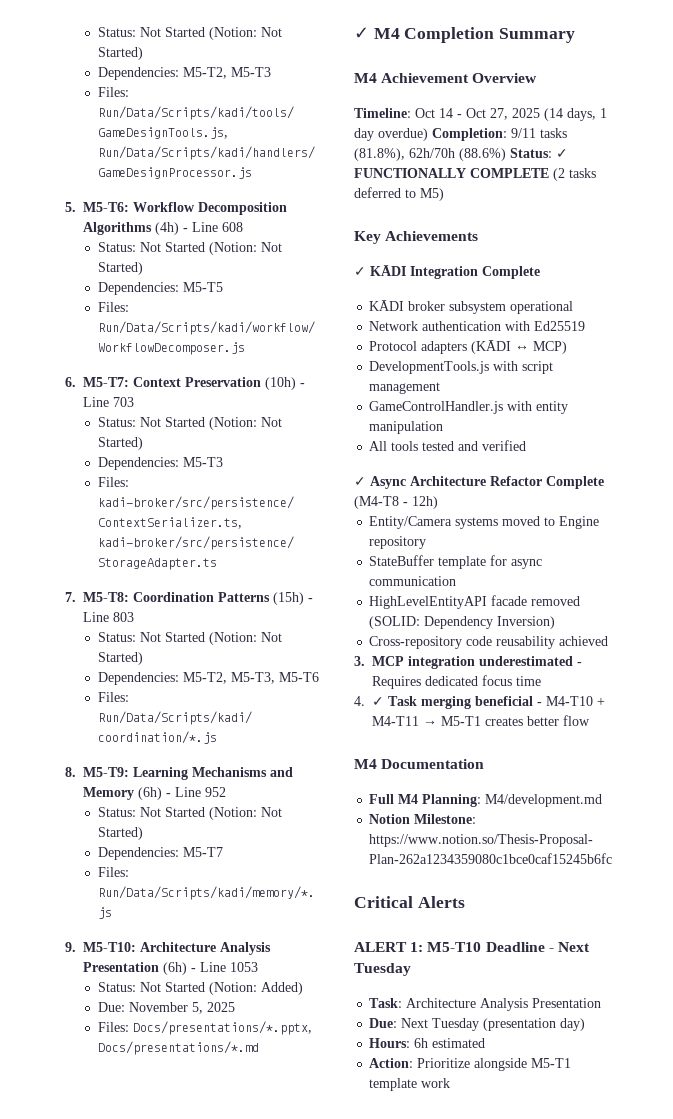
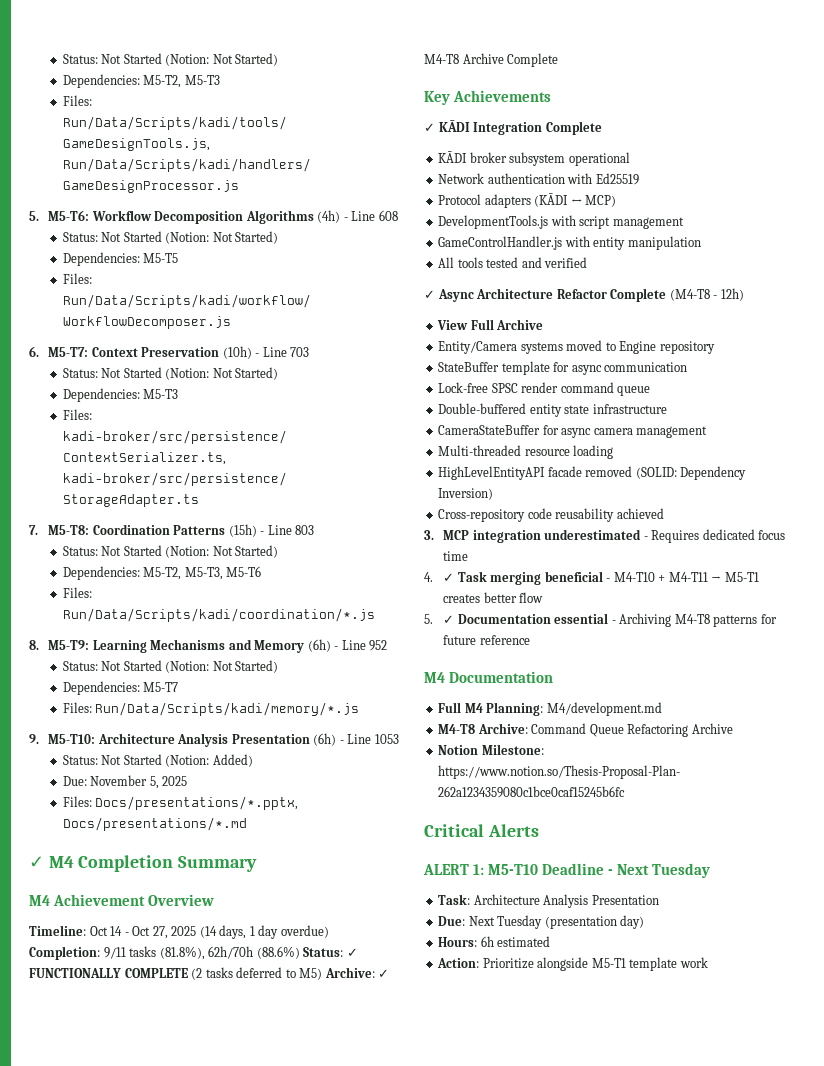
(444, 194) none -> [324,967,390,978] [424,53,559,67] Archive: ✓ M4-T8 Archive Complete
(438, 502) none -> [437,319,544,330] // View Full Archive
(457, 581) none -> [438,382,651,396] [438,403,667,417] [438,425,708,438] [438,445,614,459] // Lock-free SPSC render command queue // Double-buffered entity state infrastructure // CameraStateBuffer for async camera management // Multi-threaded resource loading
(590, 720) none -> [424,613,777,627] [443,635,530,645] // 5. ✓ Documentation essential - Archiving M4-T8 patterns for future reference
(603, 800) none -> [438,723,733,737] // M4-T8 Archive: Command Queue Refactoring Archive

